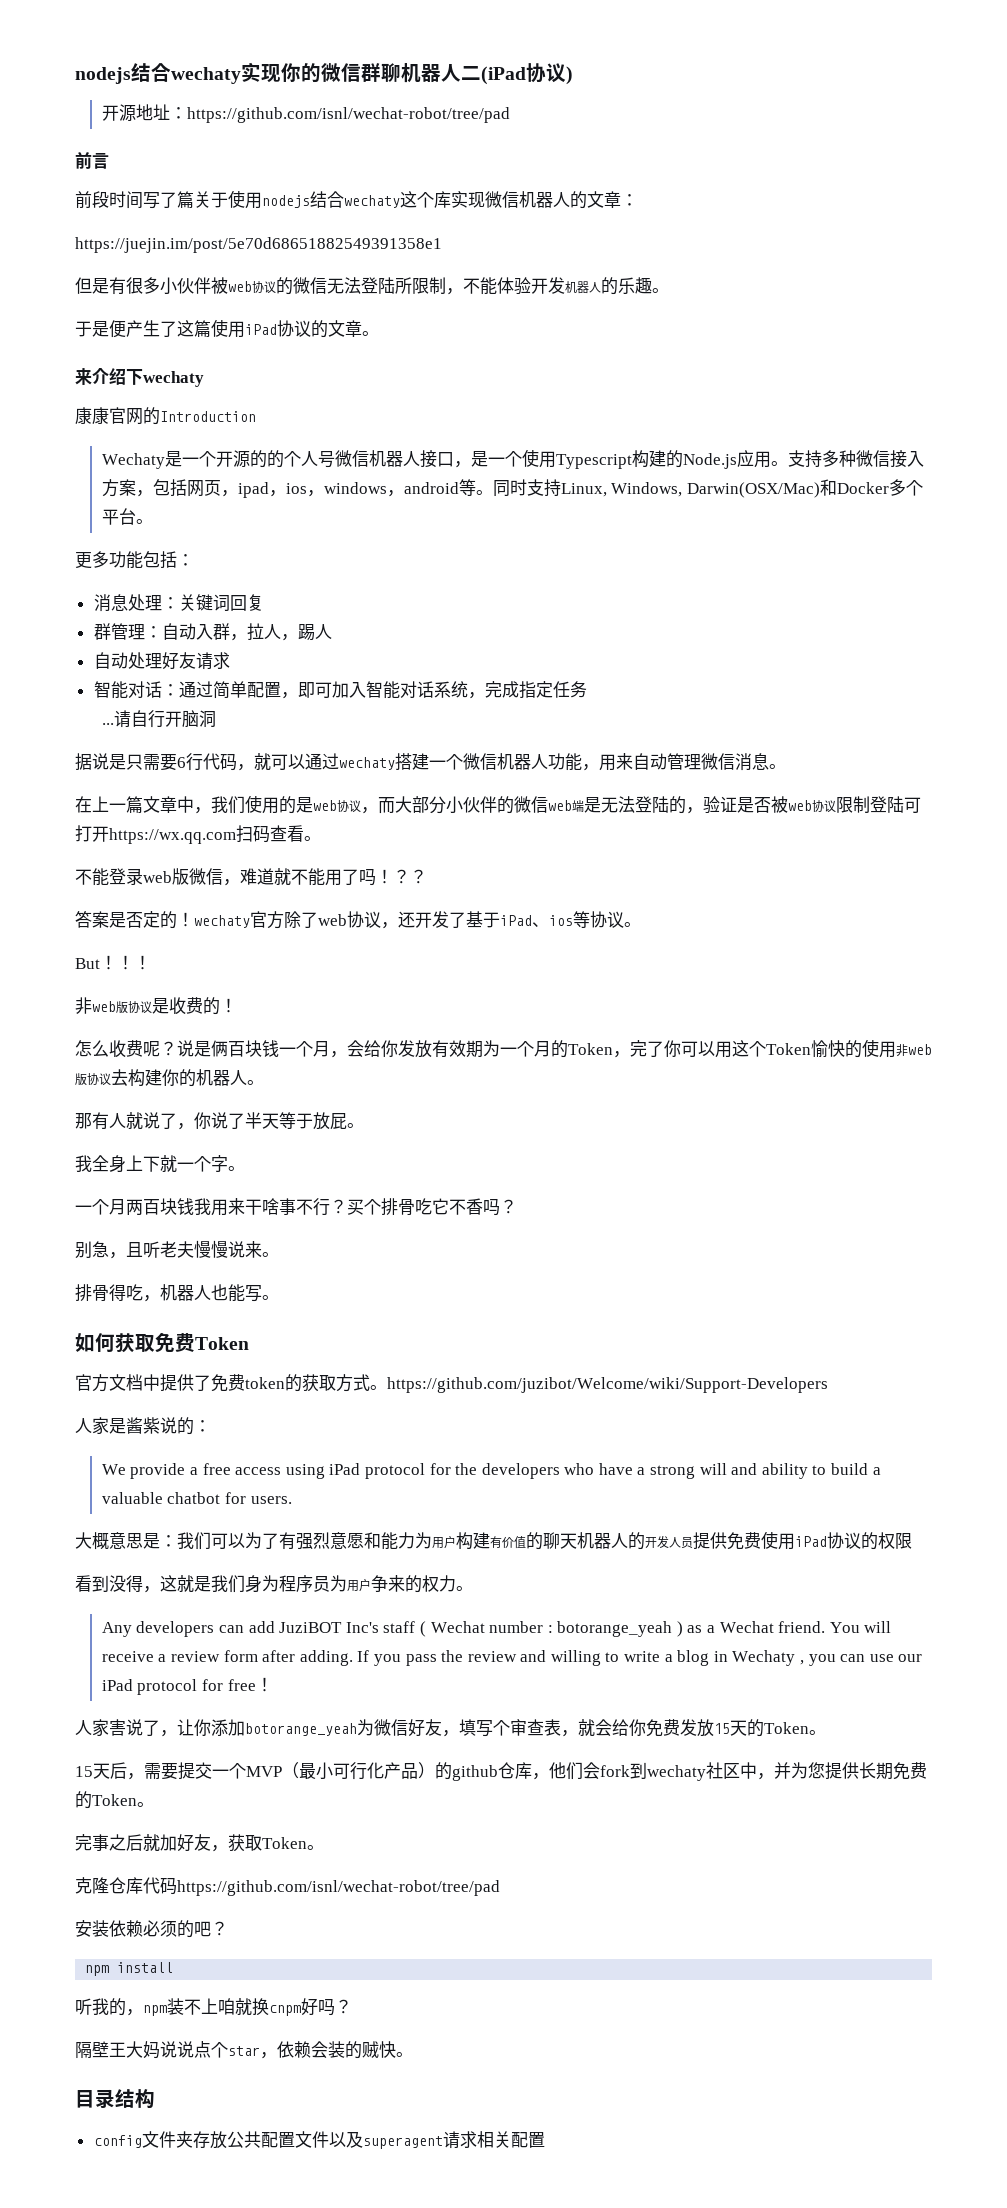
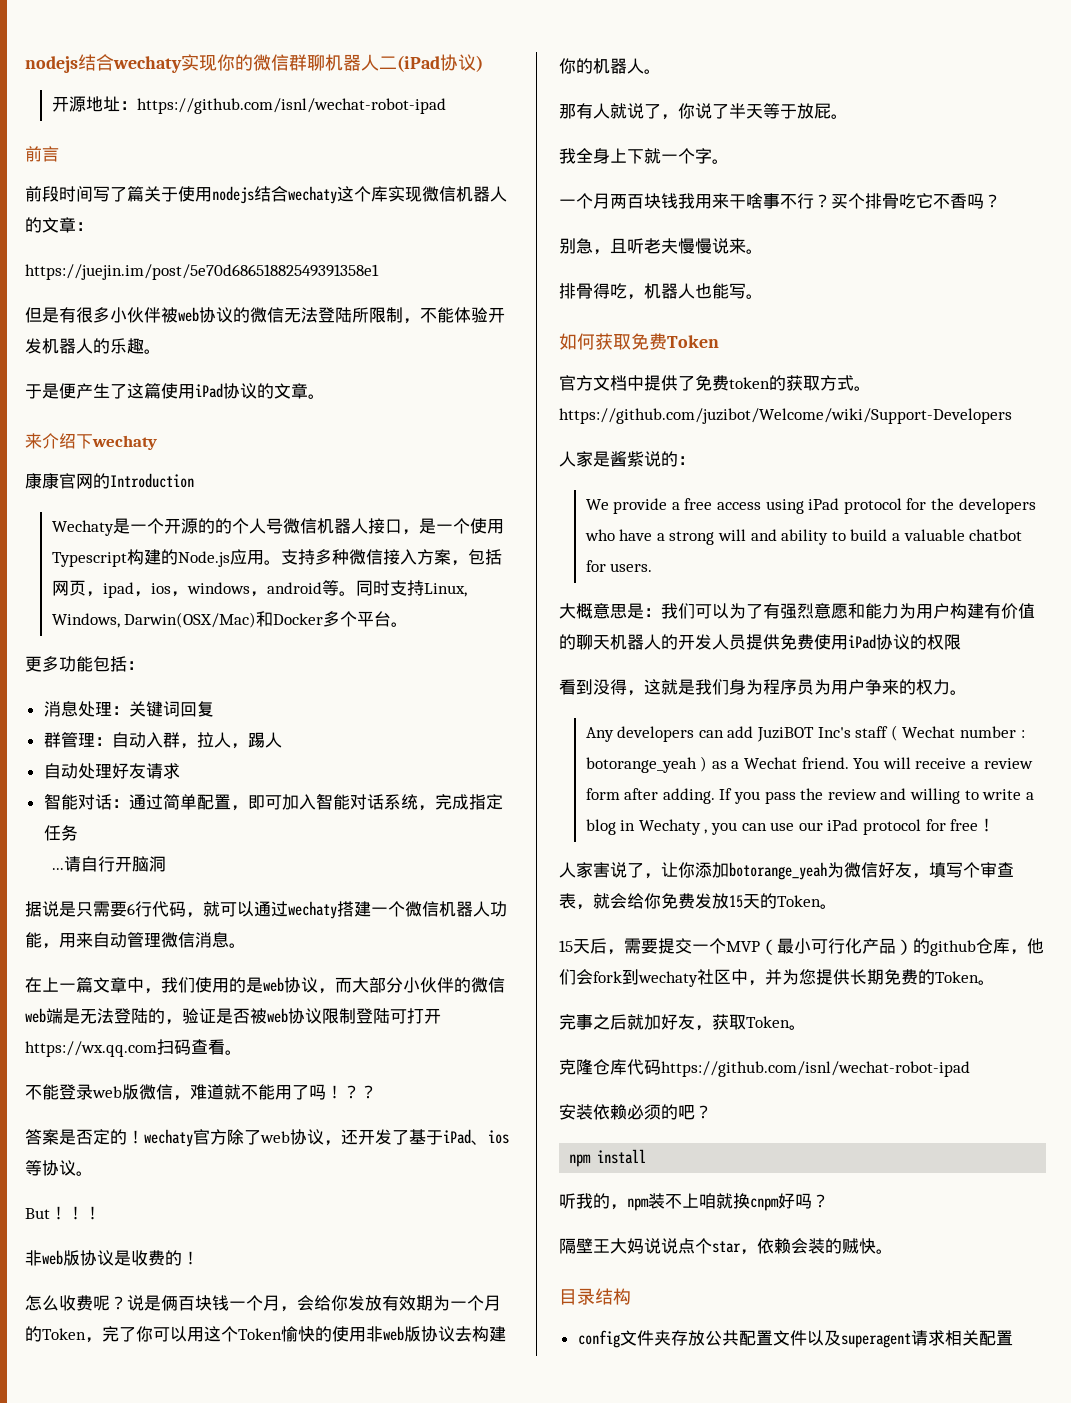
[186,107,510,123] https://github.com/isnl/wechat-robot/tree/pad -> [136,98,446,114] https://github.com/isnl/wechat-robot-ipad
[177,1880,500,1896] https://github.com/isnl/wechat-robot/tree/pad -> [661,1061,970,1077] https://github.com/isnl/wechat-robot-ipad

